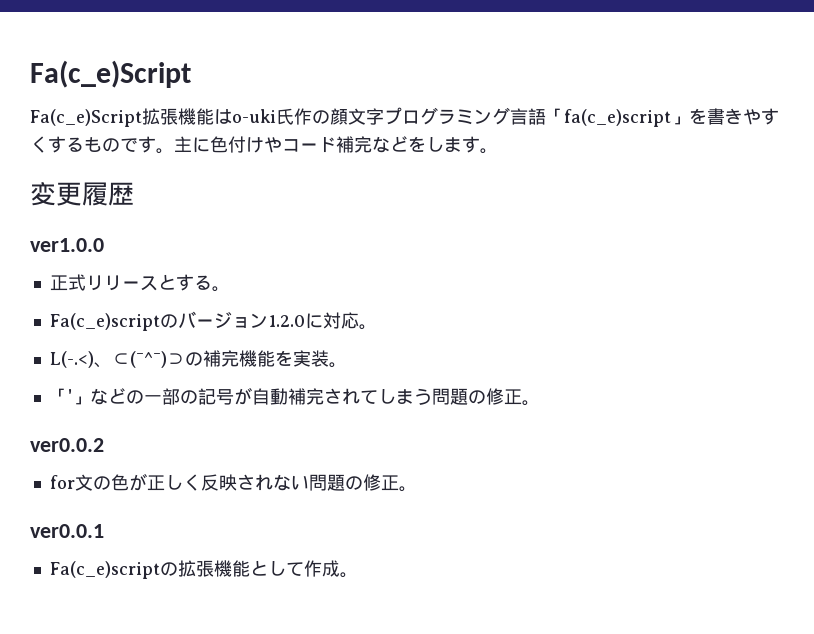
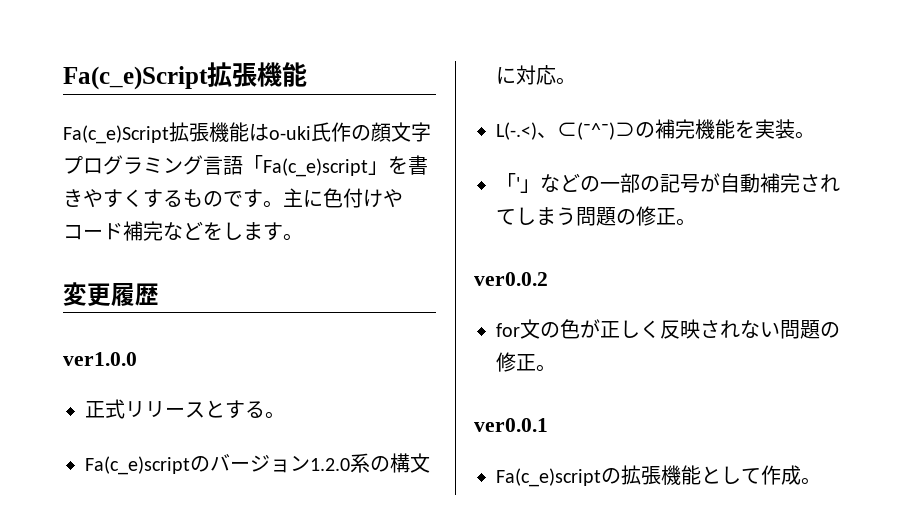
[30,60,191,88] Fa(c_e)Script -> [63,62,307,90] Fa(c_e)Script拡張機能
[564,109,671,127] fa(c_e)script -> [263,158,368,177] Fa(c_e)script
(305, 321) none -> [350,453,430,473] 系の構文

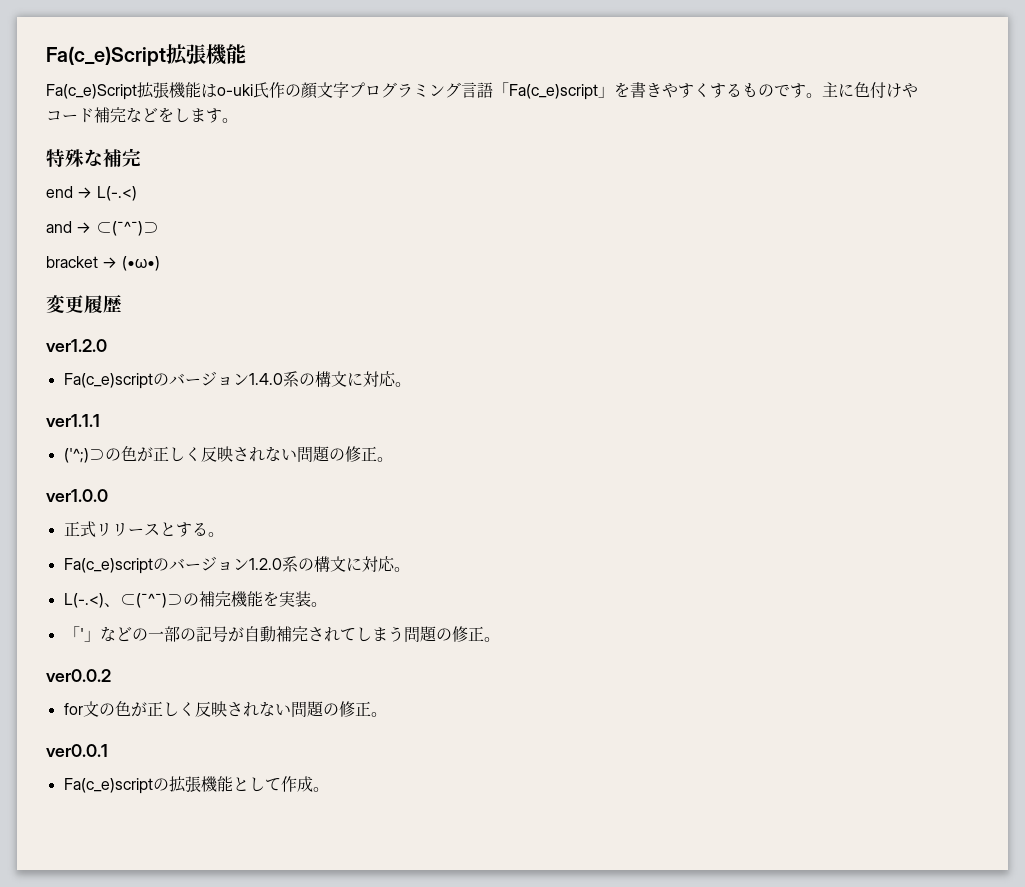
[63,282,159,306] 変更履歴 -> [46,148,141,167] [46,186,137,201] [46,221,159,236] [46,256,160,271] [46,295,122,313] [46,339,107,352] [63,371,411,389] [46,414,100,427] [63,446,393,463] 特殊な補完 // end → L(-.<) // and → ⊂(¯^¯)⊃ // bracket → (•ω•) // 変更履歴 // ver1.2.0 // Fa(c_e)scriptのバージョン1.4.0系の構文に対応。 // ver1.1.1 // ('^;)⊃の色が正しく反映されない問題の修正。

